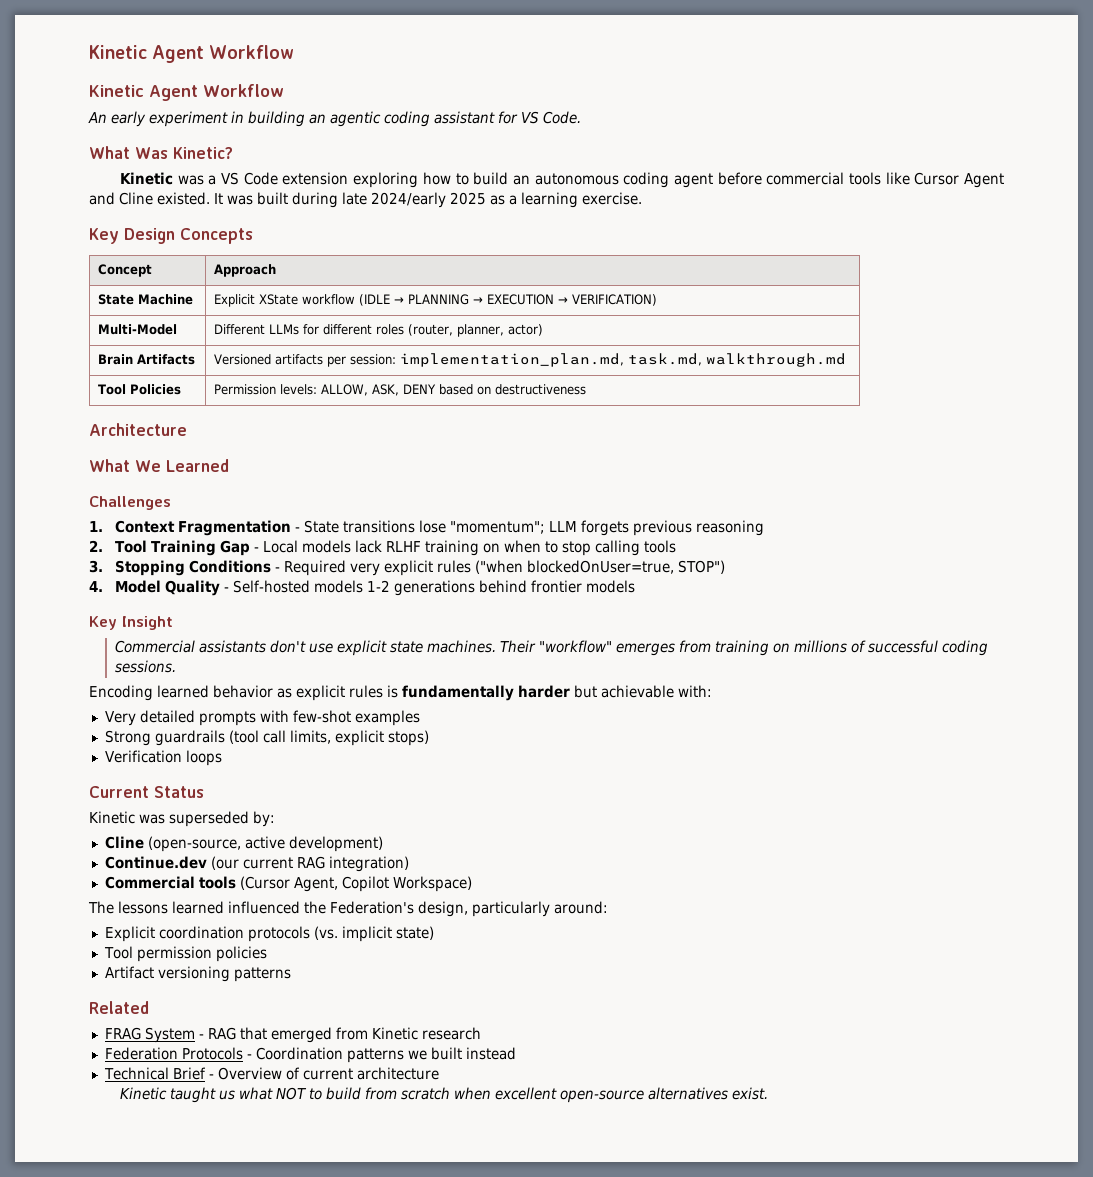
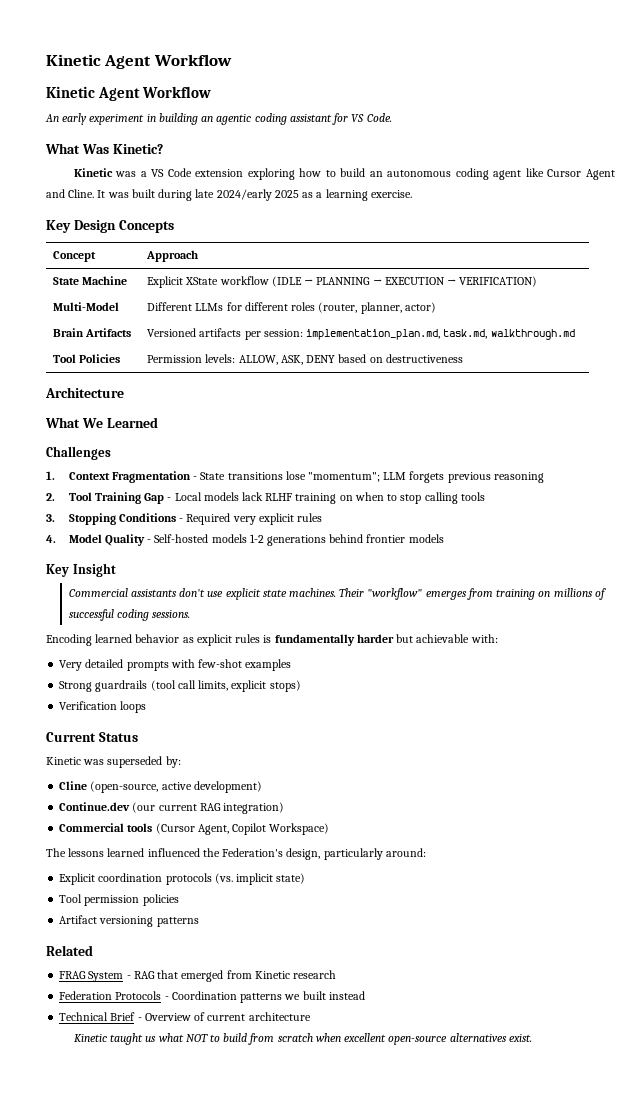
[717,172,881,185] before commercial tools -> (522, 175) none
[119,192,210,205] Cline existed. -> [68,189,95,198] Cline.
[474,560,725,574] ("when blockedOnUser=true, STOP") -> (322, 517) none

